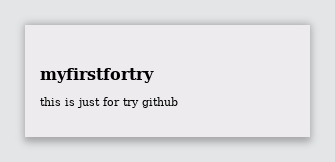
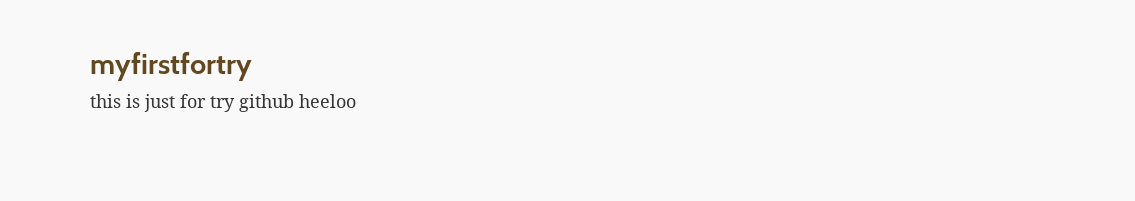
(178, 102) none -> [299,94,356,108] heeloo

